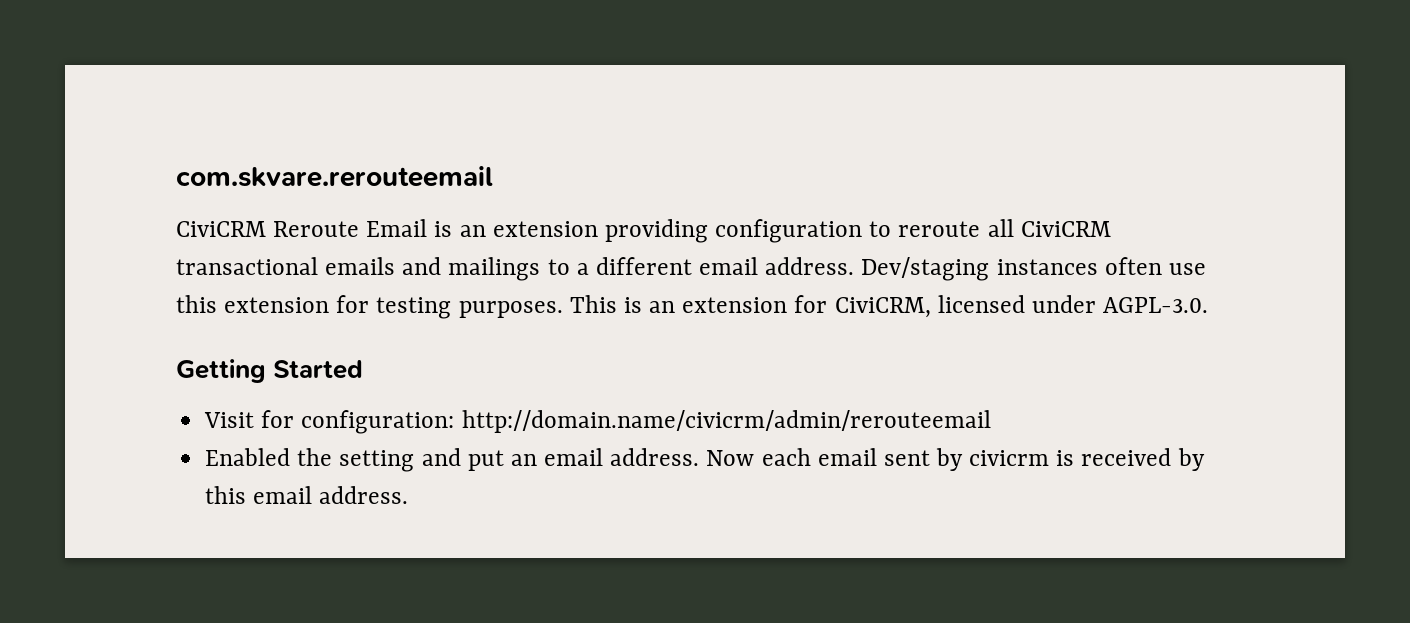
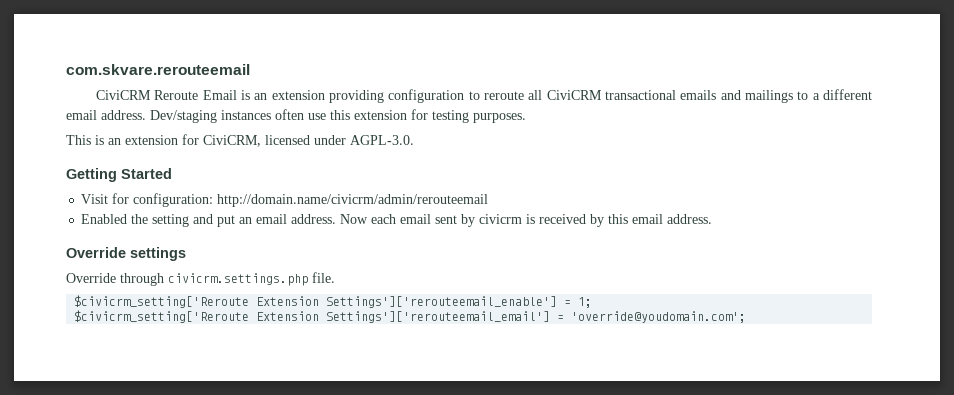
(563, 309) none -> (526, 118) //
(409, 495) none -> [66,247,186,261] [66,272,335,286] [74,295,593,308] [74,310,747,323] // Override settings // Override through civicrm.settings.php file. // $civicrm_setting['Reroute Extension Settings']['rerouteemail_enable'] = 1; // $civicrm_setting['Reroute Extension Settings']['rerouteemail_email'] = 'override@youdomain.com';

